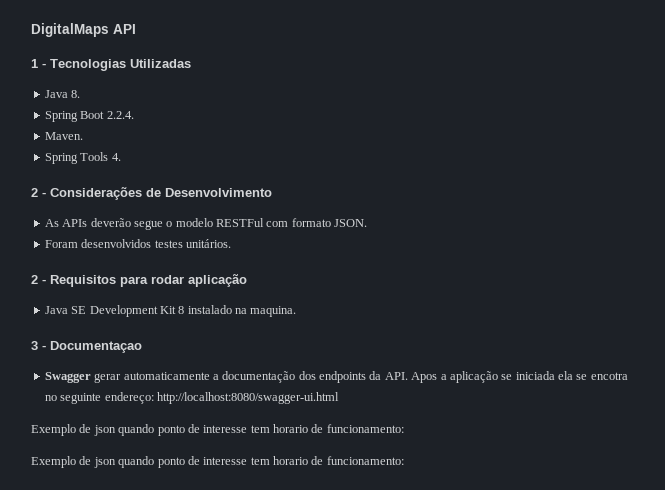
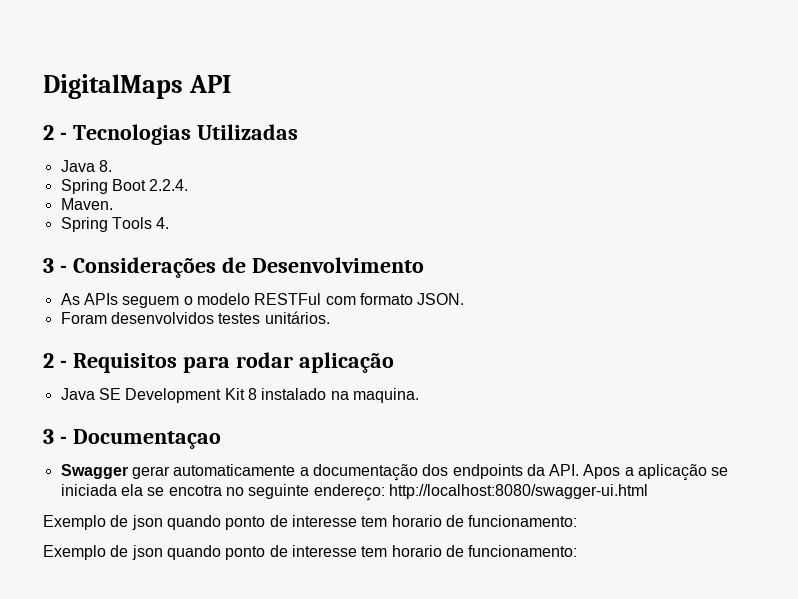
[31,59,38,68] 1 -> [43,125,54,140] 2
[31,188,38,197] 2 -> [43,258,54,273] 3
[90,218,163,230] deverão segue -> [122,296,180,308] seguem

